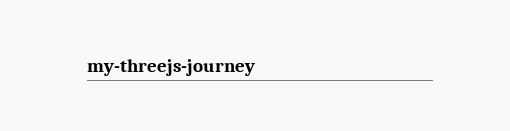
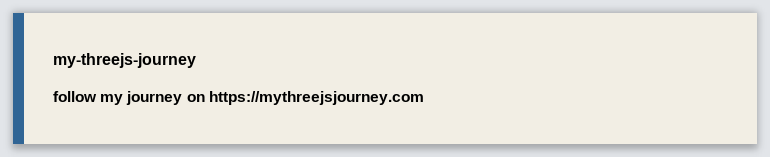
(255, 67) none -> [53,91,424,105] // follow my journey on https://mythreejsjourney.com

